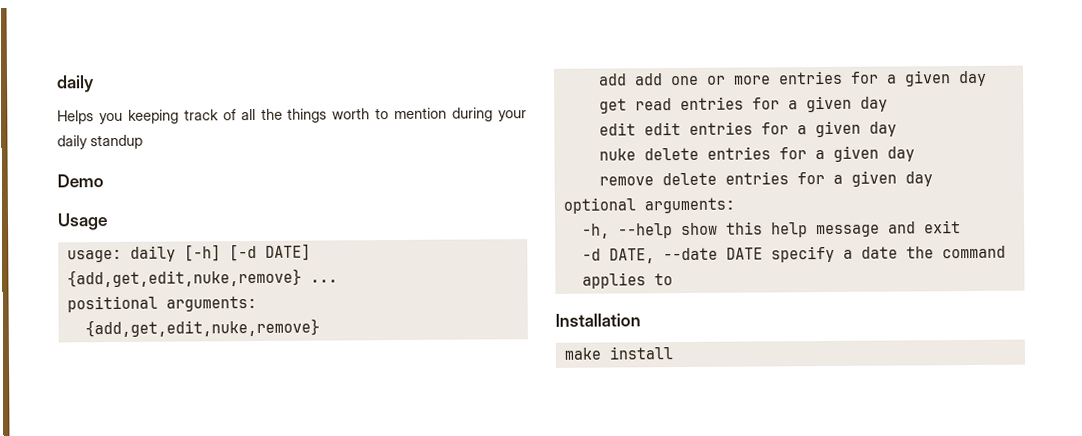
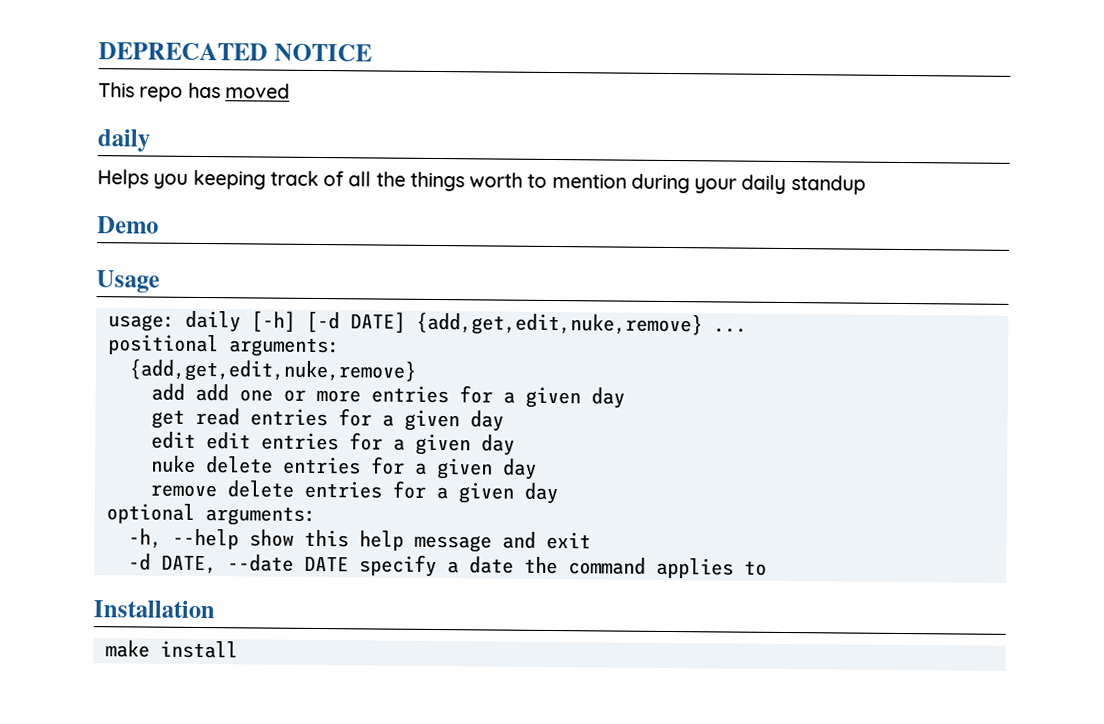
(56, 84) none -> [98,42,372,62] [98,82,290,102] DEPRECATED NOTICE // This repo has moved //

